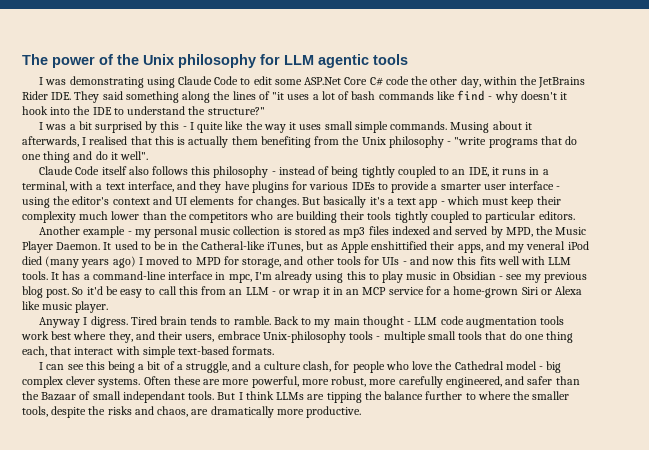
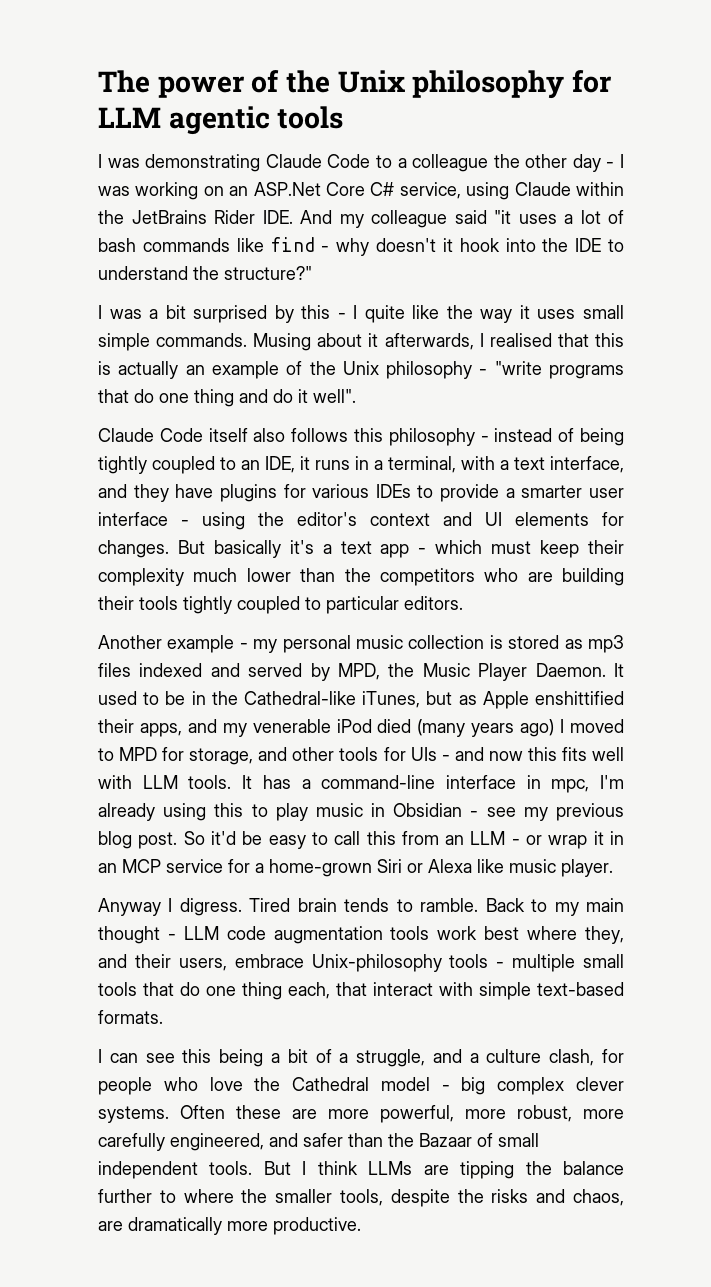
[146,77,175,88] using -> (261, 163) none
[253,76,481,88] edit some ASP.Net Core C# code the other day, -> [397,154,624,172] [98,182,571,200] a colleague the other day - I was working on an ASP.Net Core C# service, using Claude
[74,91,270,103] They said something along the lines of -> [300,210,487,228] And my colleague said
[231,136,340,148] them benefiting from -> [185,361,303,379] an example of
[200,241,265,250] Catheral-like -> [244,691,356,705] Cathedral-like
[526,241,566,250] veneral -> [252,719,331,733] venerable
[122,391,185,403] independant -> [98,1161,198,1179] independent

